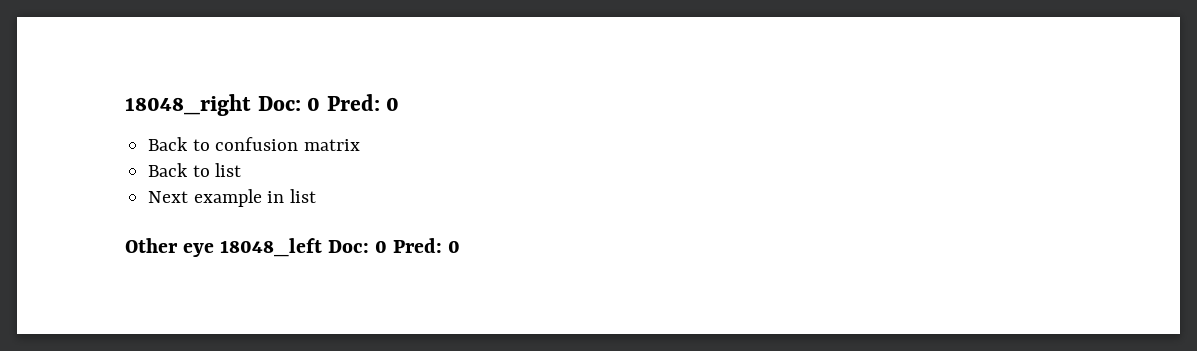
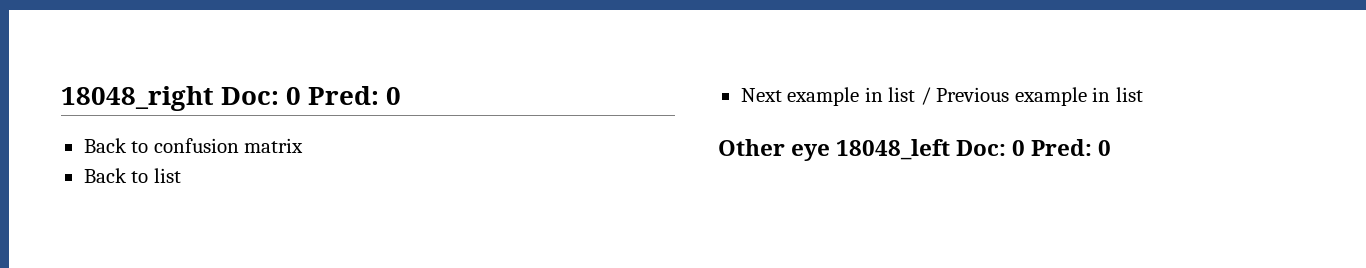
(317, 196) none -> [920,87,1143,106] / Previous example in list

